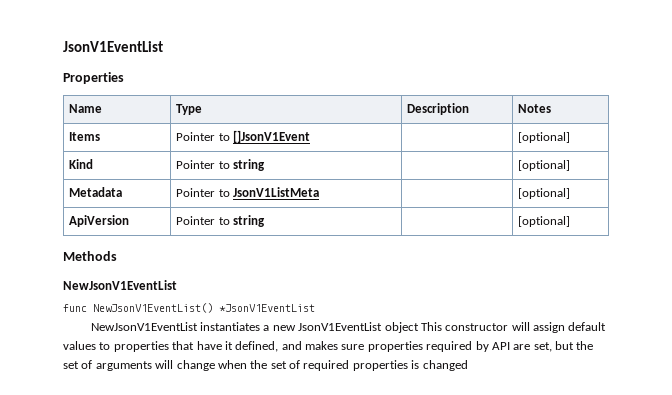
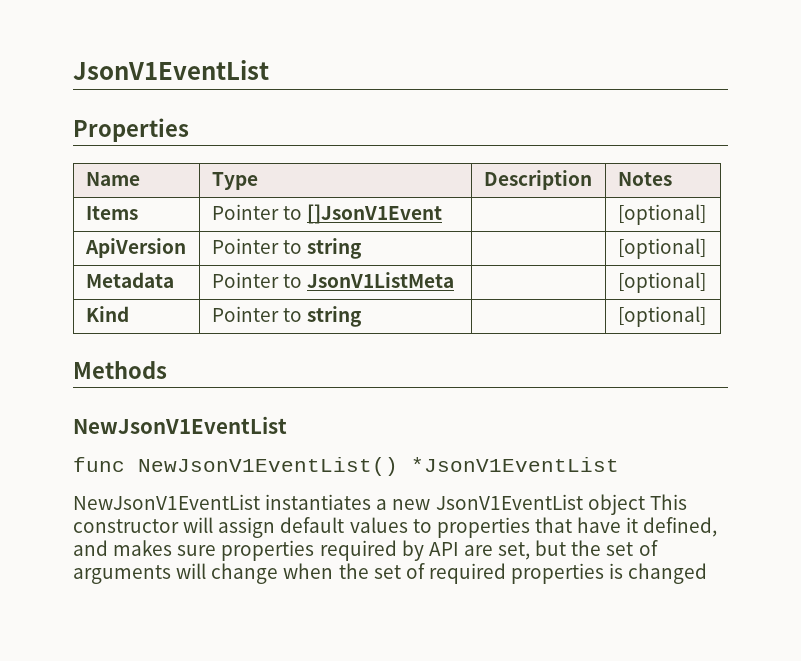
[69,159,94,169] Kind -> [84,238,186,258] ApiVersion
[69,215,130,227] ApiVersion -> [85,306,129,322] Kind

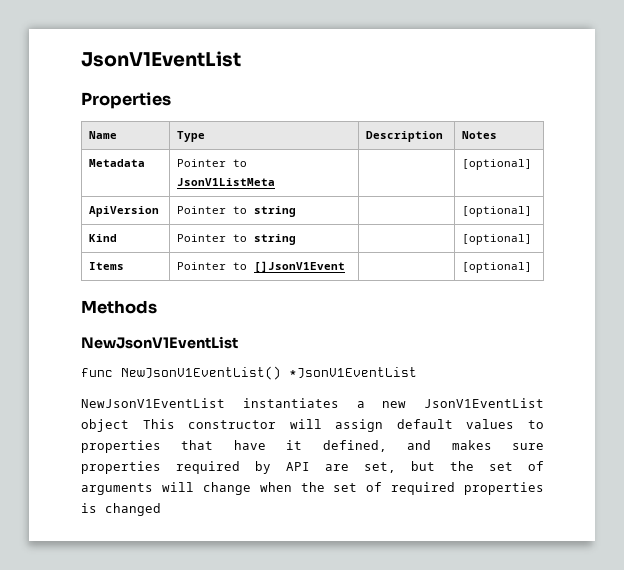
[85,206,138,220] [211,204,443,224] Items | Pointer to []JsonV1Event -> [89,159,146,167] [177,159,248,167] [177,178,276,186] Metadata | Pointer to JsonV1ListMeta
[85,272,174,288] [211,272,455,288] [617,272,706,293] // Metadata | Pointer to JsonV1ListMeta | | [optional] -> (533, 211) none
(706, 316) none -> [89,262,125,270] [177,261,346,273] [462,262,533,273] // Items | Pointer to []JsonV1Event | | [optional]

